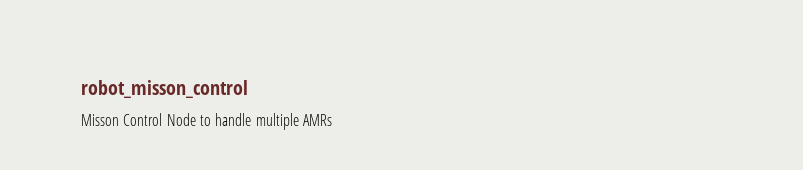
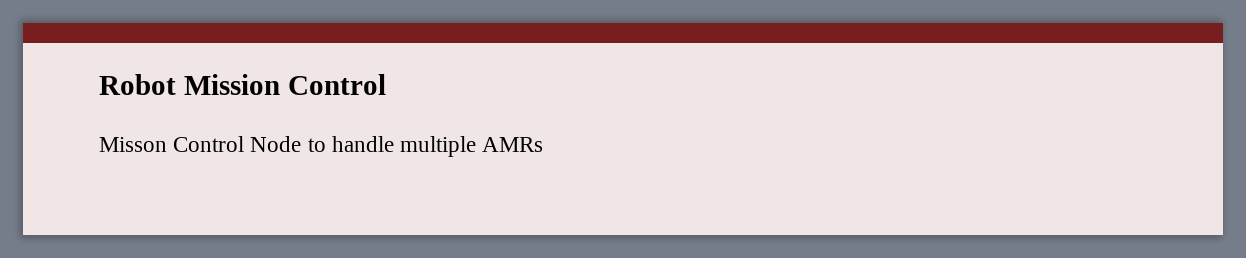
[81,80,248,98] robot_misson_control -> [99,74,386,95] Robot Mission Control

